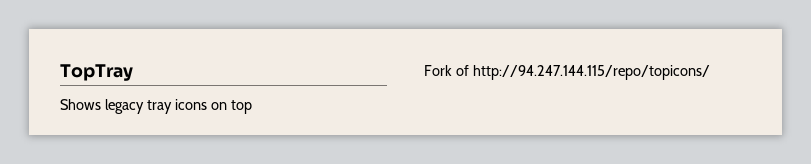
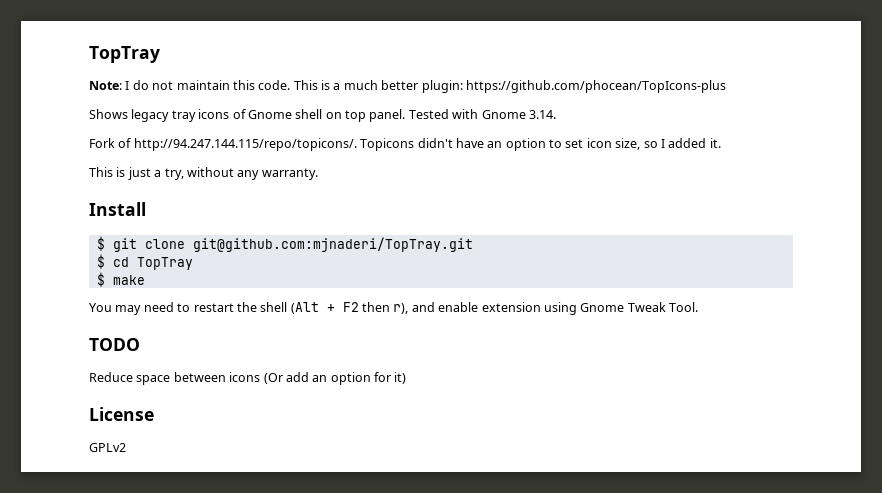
[60,64,133,81] TopTray -> [89,46,160,63] [89,80,726,93] TopTray // Note: I do not maintain this code. This is a much better plugin: https://github.com/phocean/TopIcons-plus
(207, 104) none -> [232,109,323,119] of Gnome shell
[424,65,710,80] // Fork of http://94.247.144.115/repo/topicons/ -> [369,109,556,122] [89,138,721,151] [89,167,318,180] [89,202,146,216] [96,236,473,252] [96,254,193,270] [96,272,145,287] [89,302,698,315] [89,338,140,351] [89,372,407,385] [89,407,154,421] [89,443,126,452] panel. Tested with Gnome 3.14. // Fork of http://94.247.144.115/repo/topicons/. Topicons didn't have an option to set icon size, so I added it. // This is just a try, without any warranty. // Install // $ git clone git@github.com:mjnaderi/TopTray.git // $ cd TopTray // $ make // You may need to restart the shell (Alt + F2 then r), and enable extension using Gnome Tweak Tool. // TODO // Reduce space between icons (Or add an option for it) // License // GPLv2

